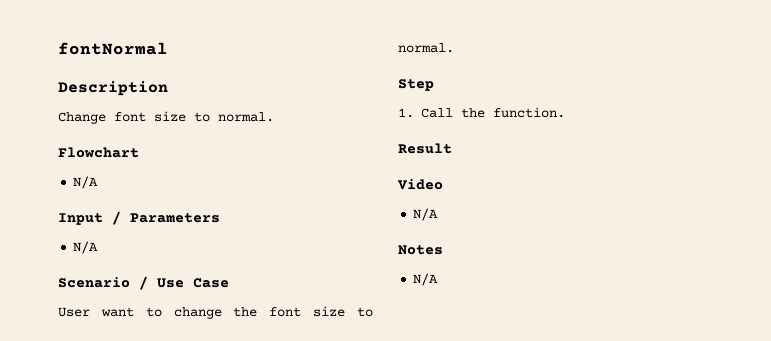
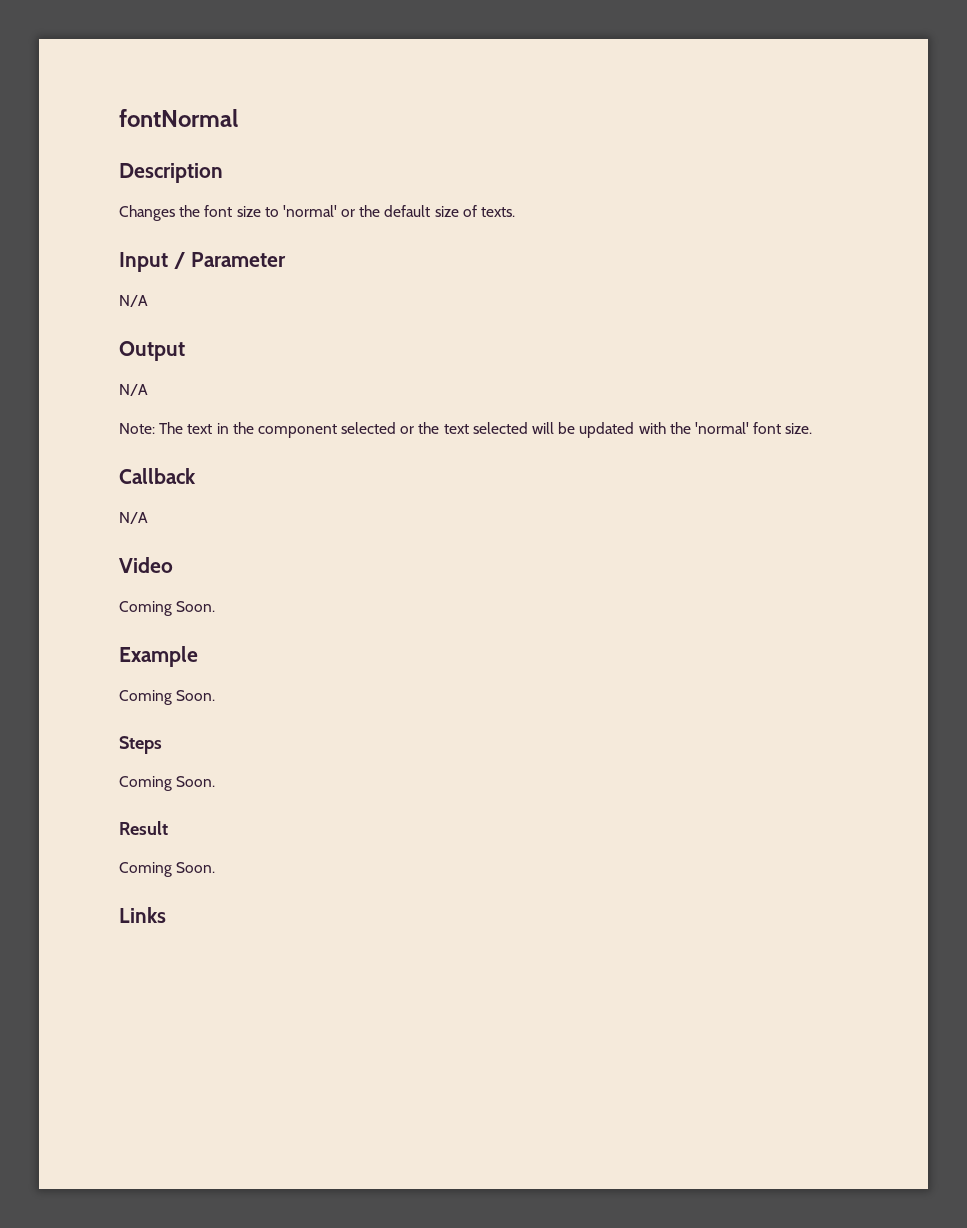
[58,111,274,124] [58,147,139,158] [73,176,99,189] [58,211,220,225] [73,241,99,254] [58,276,229,290] [58,306,373,319] [398,43,454,53] [398,79,434,91] [398,107,565,118] [398,143,452,154] [397,179,443,190] [413,208,439,221] [398,245,443,255] [413,273,439,286] Change font size to normal. // Flowchart // N/A // Input / Parameters // N/A // Scenario / Use Case // User want to change the font size to normal. // Step // 1. Call the function. // Result // Video // N/A // Notes // N/A -> [119,205,516,221] [119,252,287,272] [119,295,148,307] [119,341,185,361] [119,384,148,396] [119,422,813,438] [119,468,196,484] [119,512,148,524] [119,557,173,573] [119,601,216,616] [119,646,198,667] [119,690,216,705] [119,736,162,754] [119,776,216,791] [119,821,168,835] [119,862,216,877] [119,907,166,923] Changes the font size to 'normal' or the default size of texts. // Input / Parameter // N/A // Output // N/A // Note: The text in the component selected or the text selected will be updated with the 'normal' font size. // Callback // N/A // Video // Coming Soon. // Example // Coming Soon. // Steps // Coming Soon. // Result // Coming Soon. // Links

